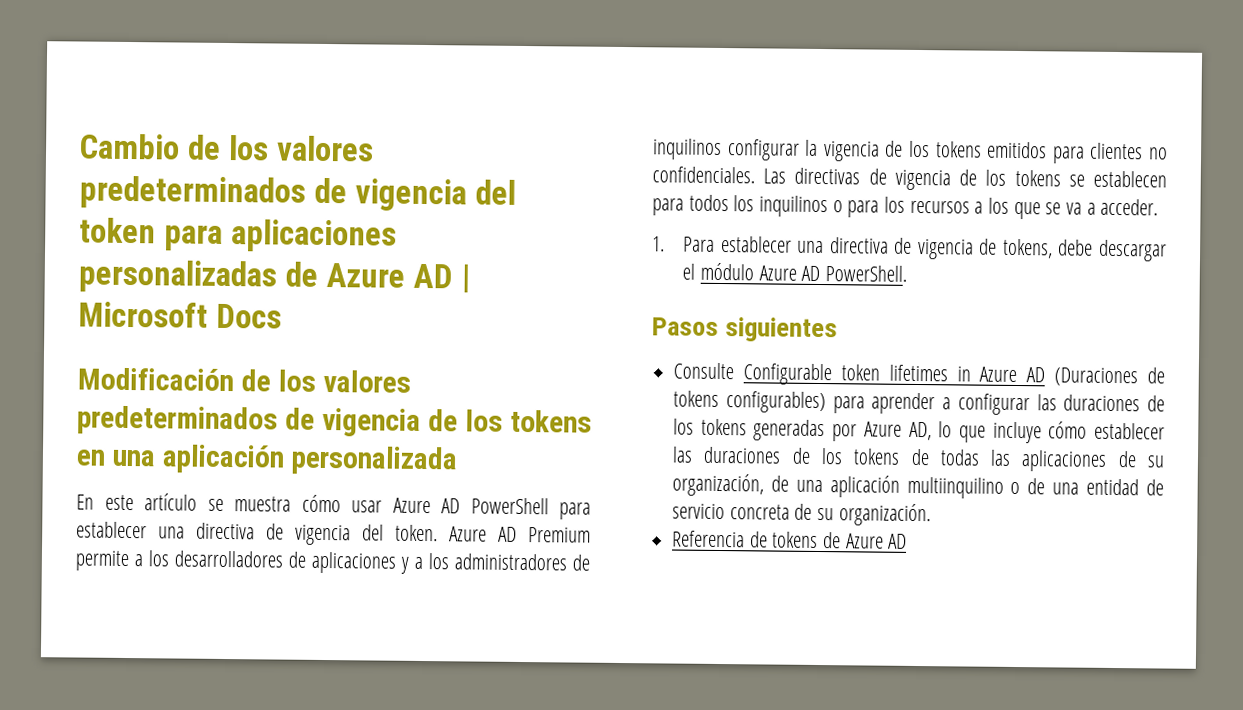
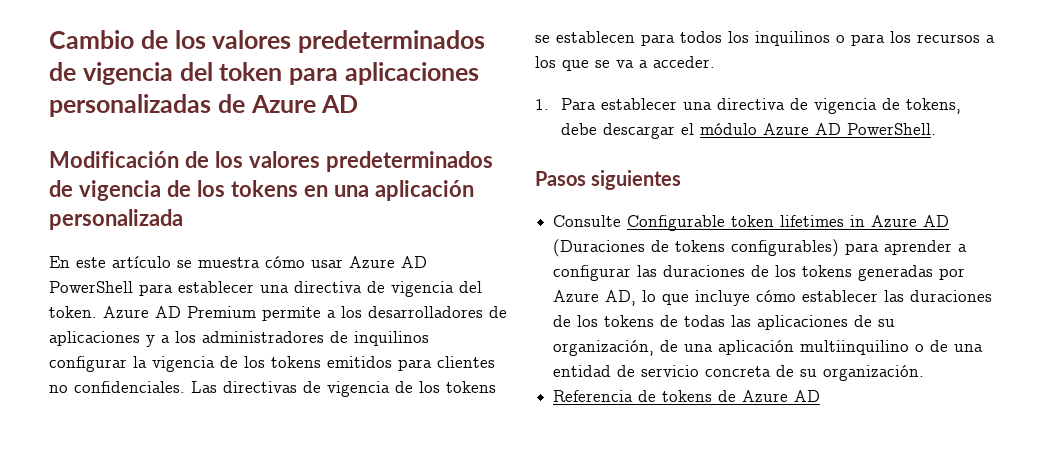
[460,264,471,293] [78,301,282,329] | Microsoft Docs -> (359, 104) none

